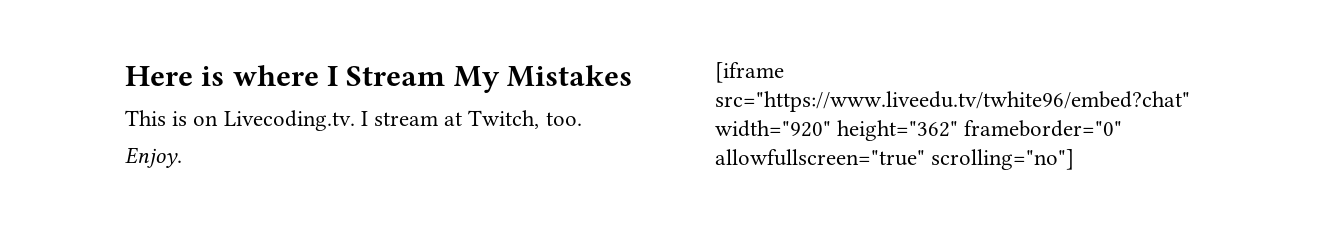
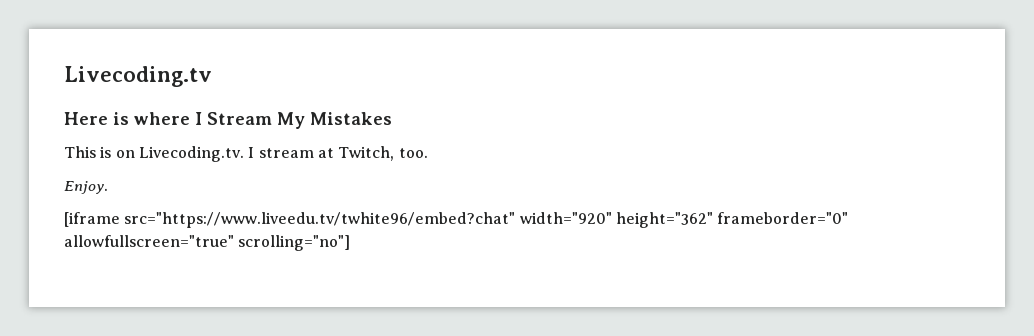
(125, 76) none -> [64,66,212,87] Livecoding.tv //

